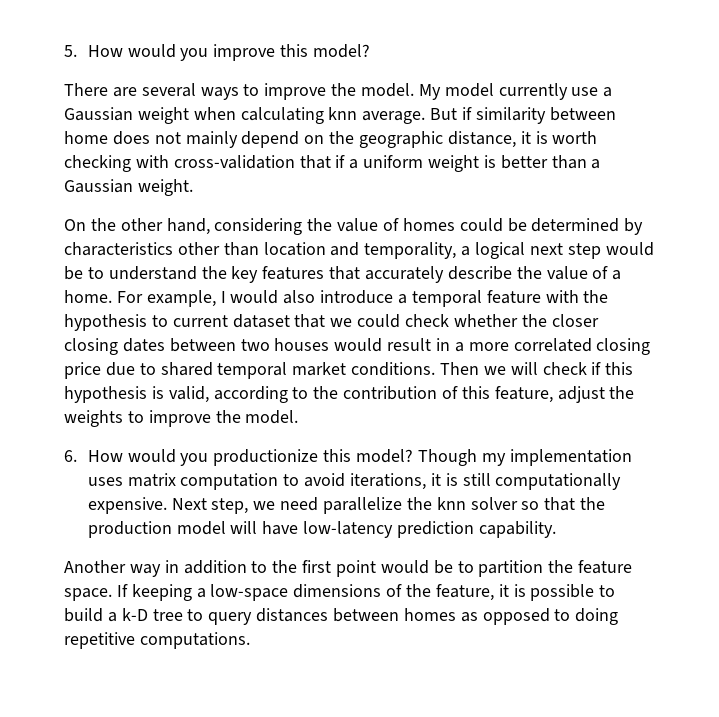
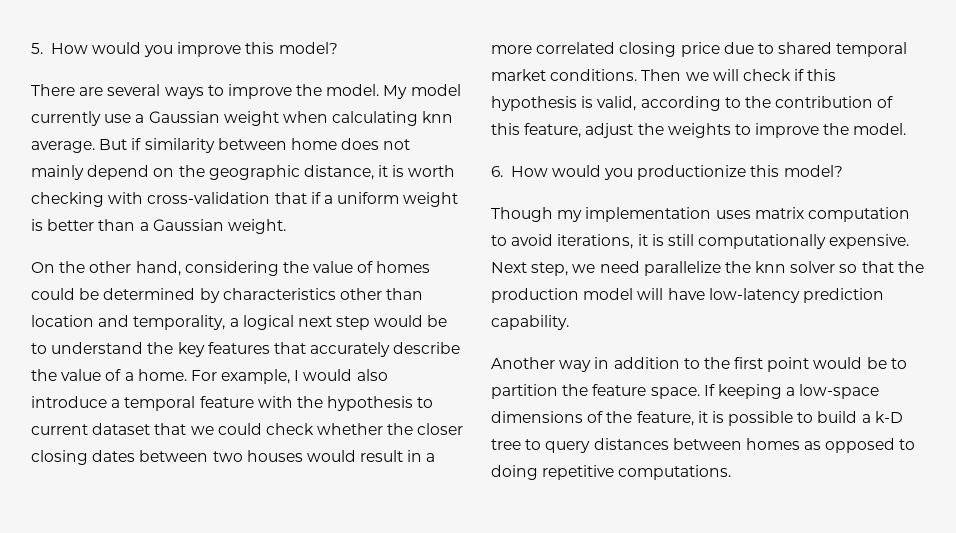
(413, 456) none -> (843, 171) //

